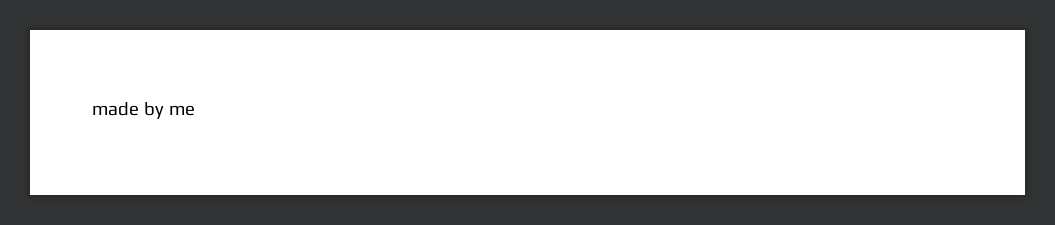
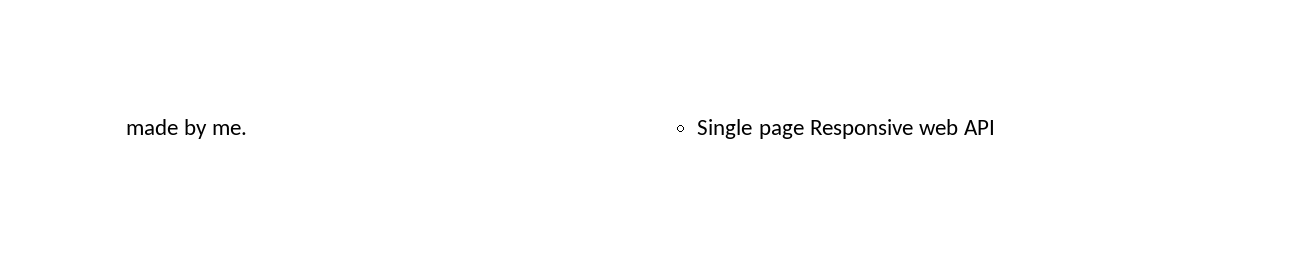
[168,105,195,116] me -> [212,124,248,135] [697,119,996,139] me. // Single page Responsive web API

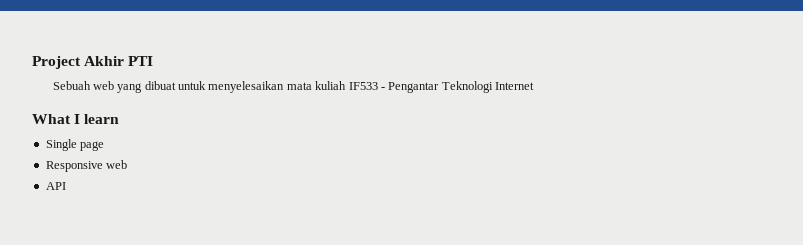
[126,119,248,139] made by me. -> [32,56,154,69] [52,81,534,93] [32,114,120,124] Project Akhir PTI // Sebuah web yang dibuat untuk menyelesaikan mata kuliah IF533 - Pengantar Teknologi Internet // What I learn
(804, 131) none -> (105, 146) //
(958, 127) none -> (128, 164) //

